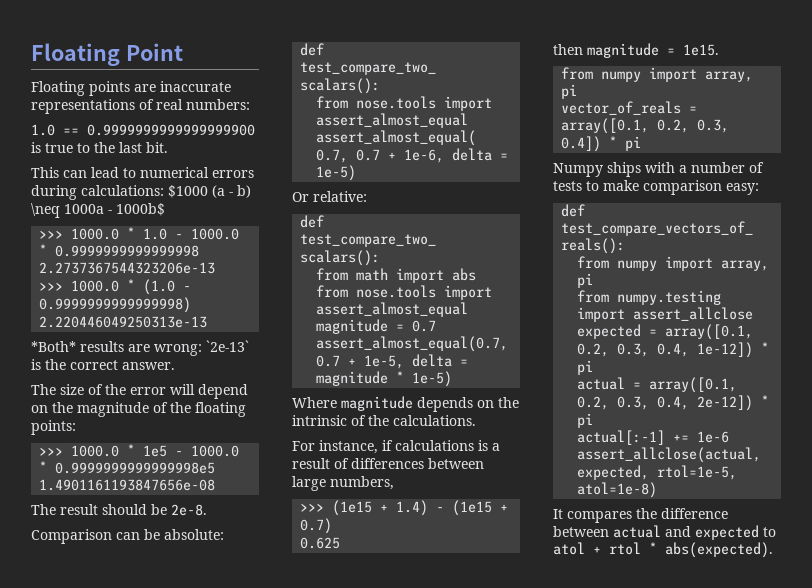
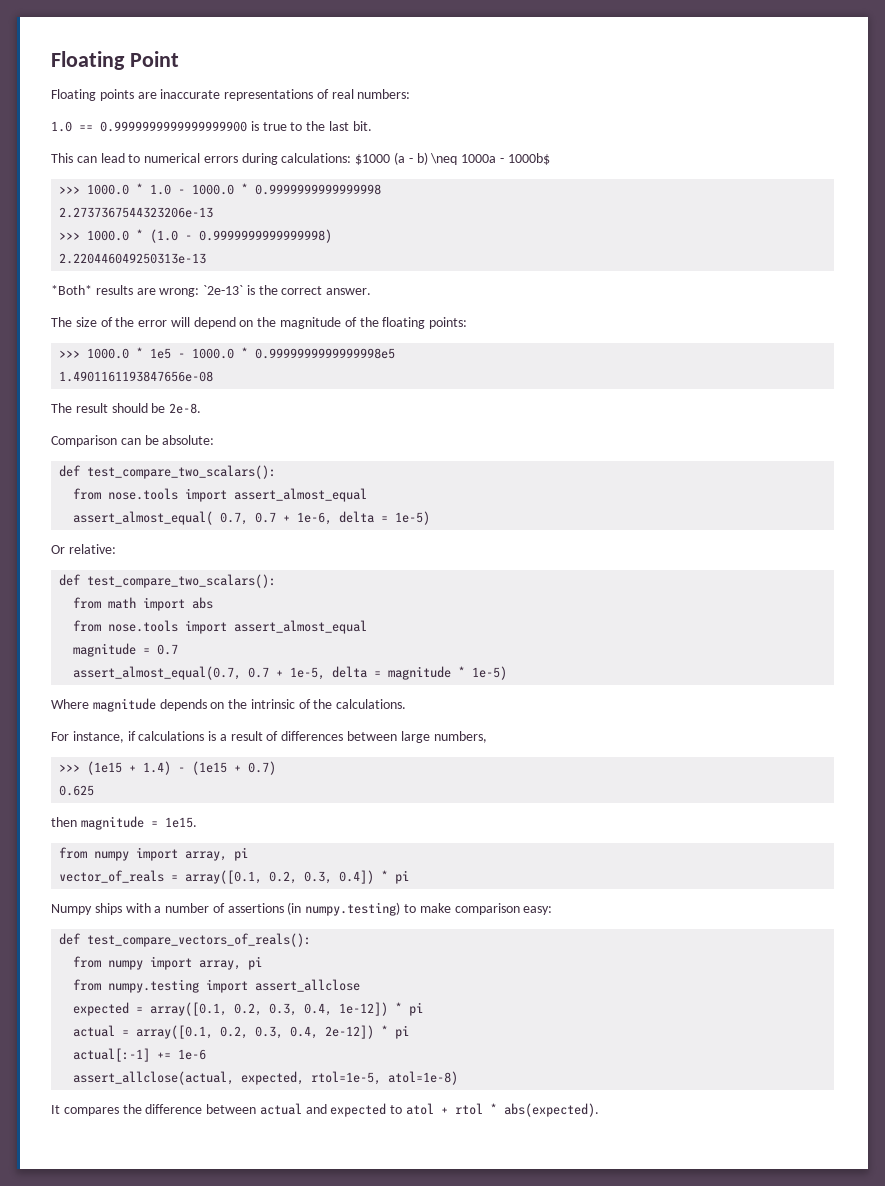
[553,181,582,191] tests -> [227,902,401,916] assertions (in numpy.testing)

